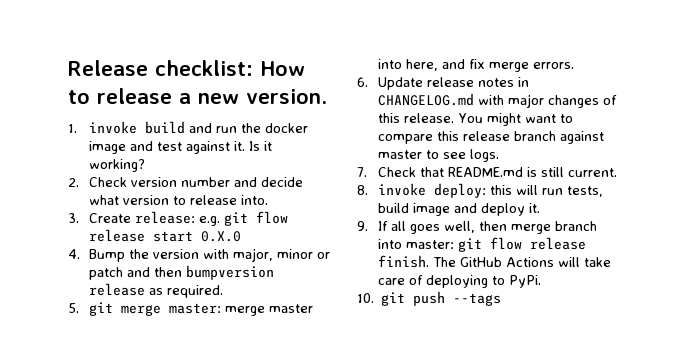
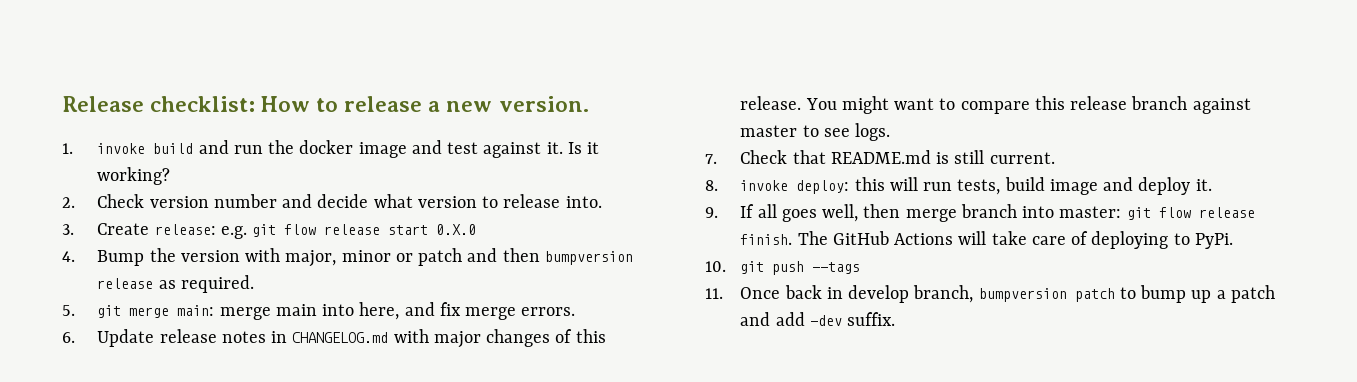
[169,303,314,316] master: merge master -> [177,304,317,320] main: merge main
(502, 299) none -> [705,285,1275,303] [740,312,896,326] // 11. Once back in develop branch, bumpversion patch to bump up a patch and add -dev suffix.

